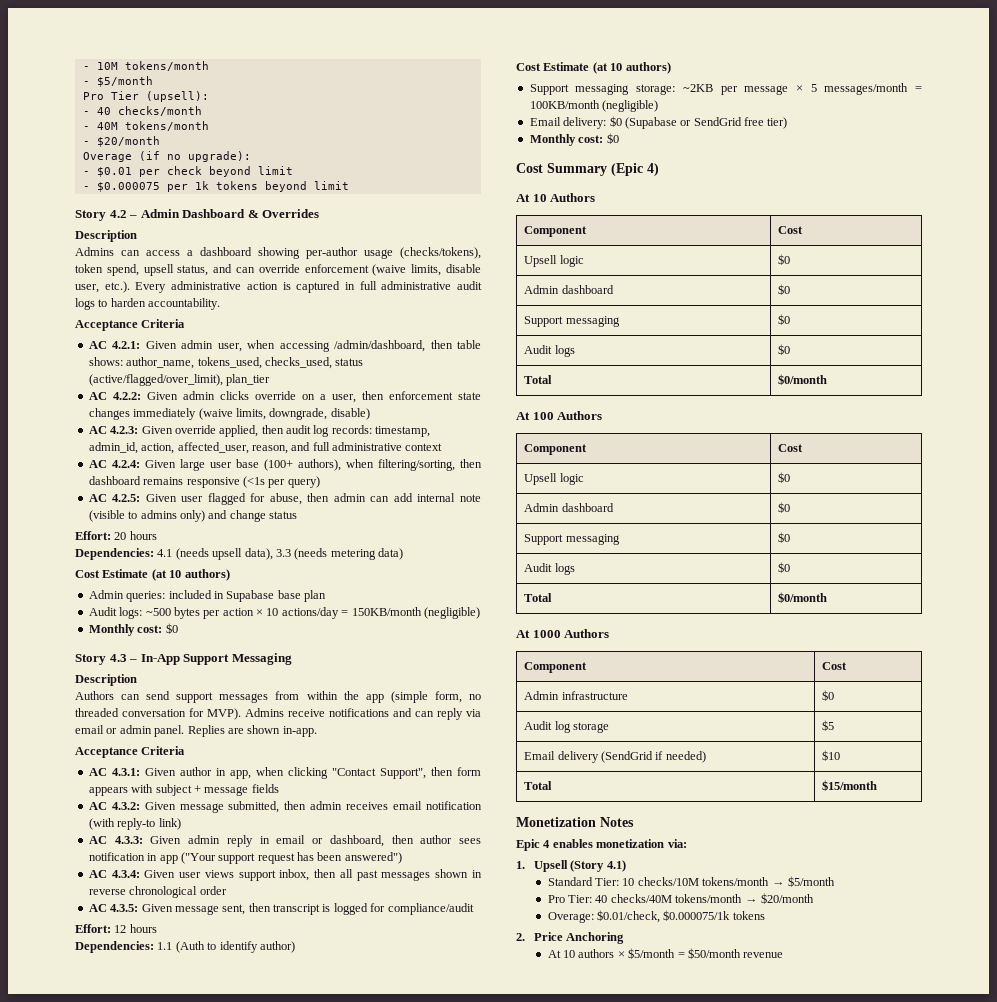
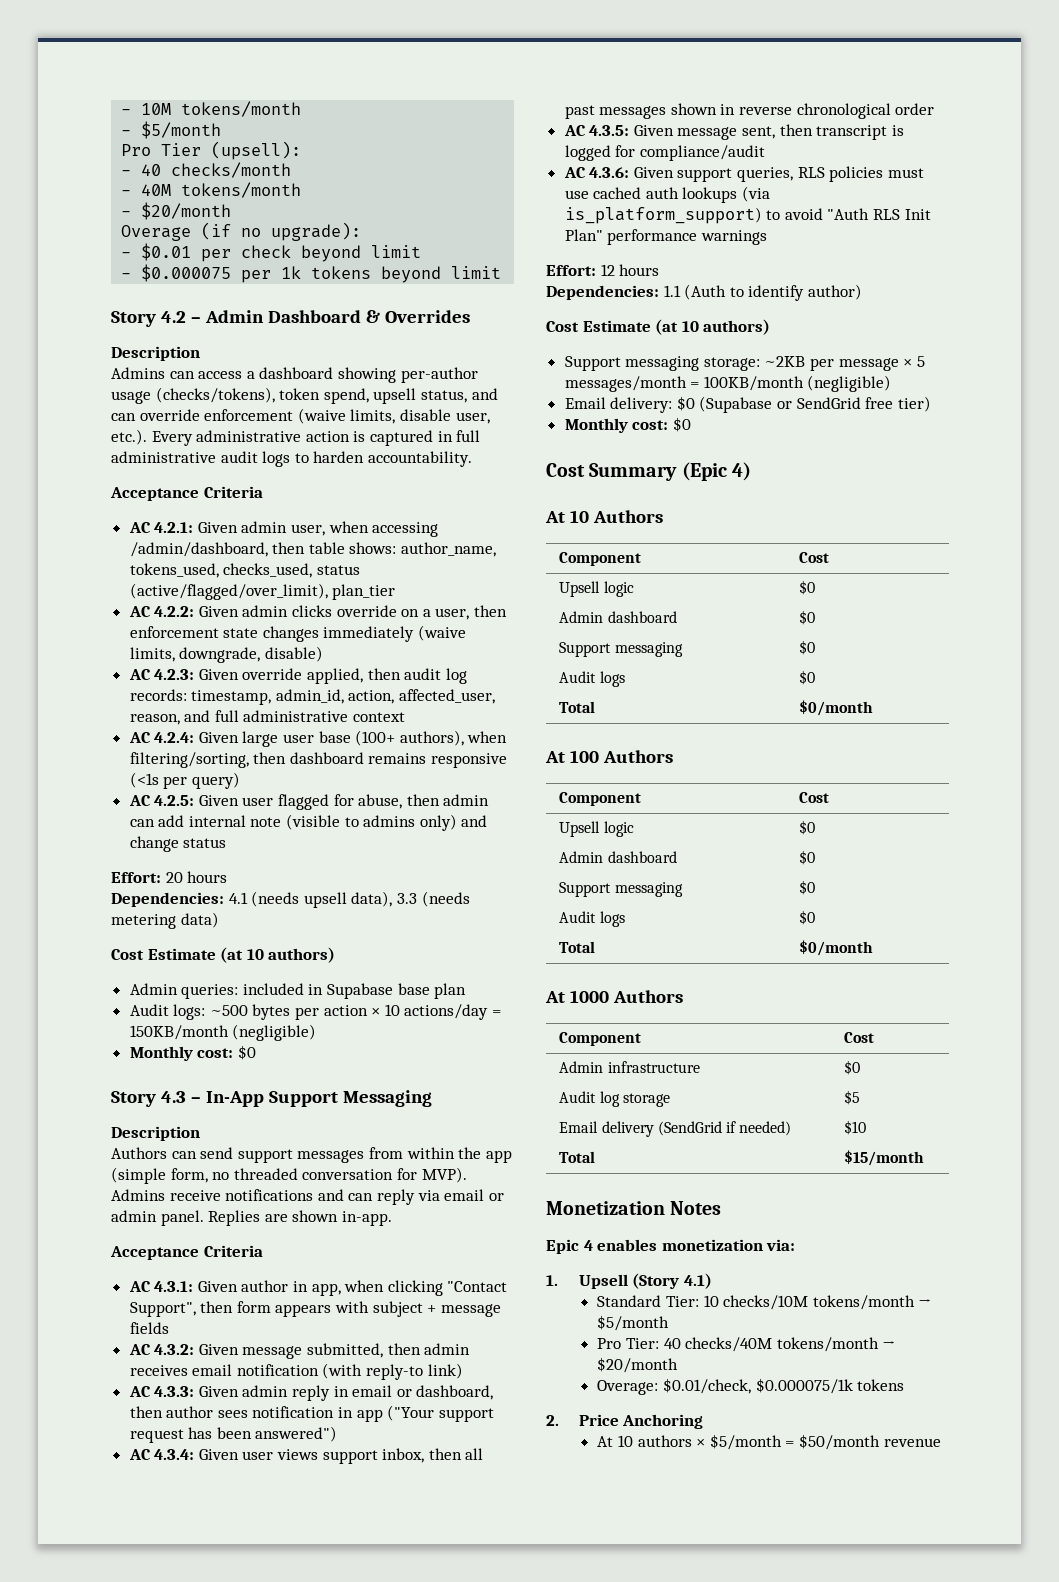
(474, 909) none -> [563,166,924,182] [564,186,771,203] [564,207,931,224] [564,229,767,245] // AC 4.3.6: Given support queries, RLS policies must use cached auth lookups (via is_platform_support) to avoid "Auth RLS Init Plan" performance warnings

